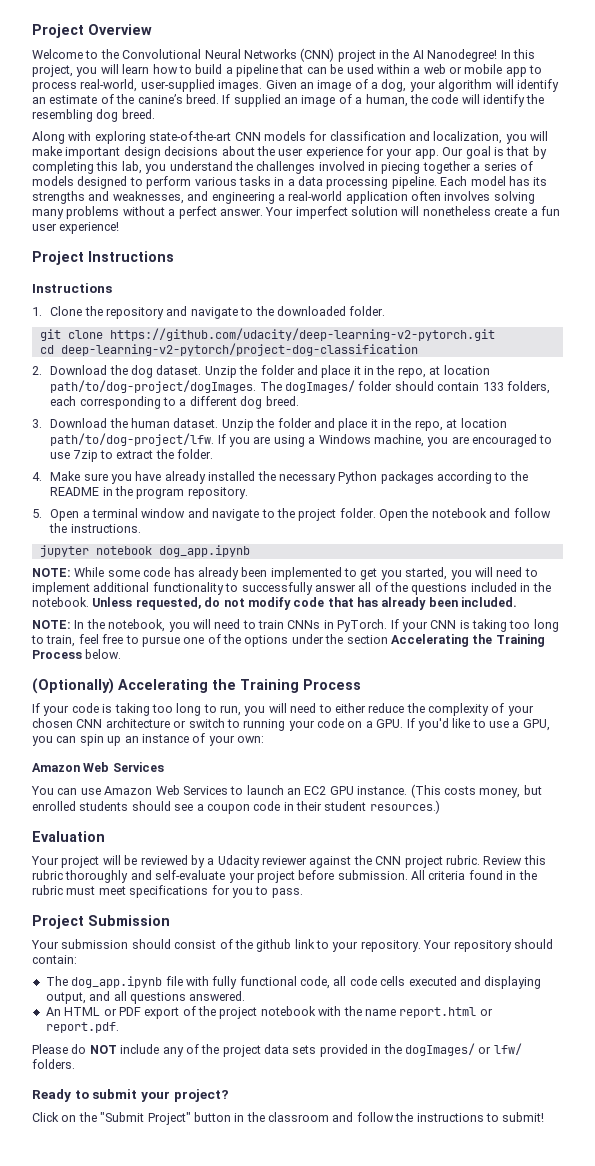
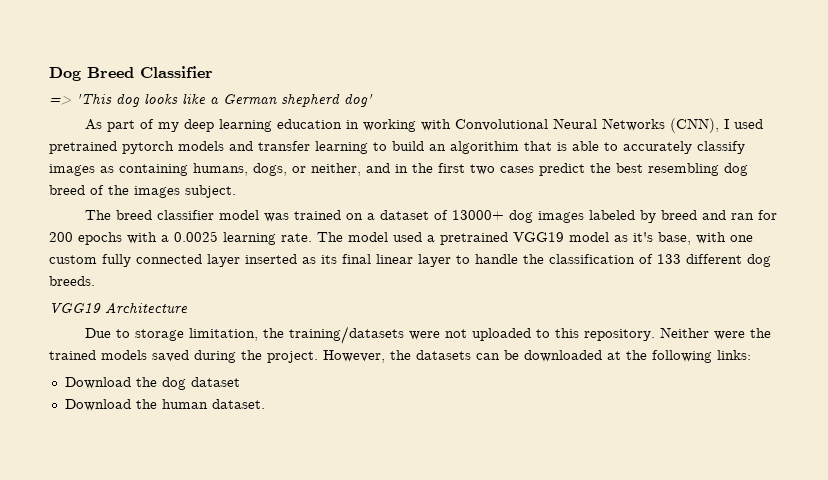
[32,24,152,38] [32,48,535,62] [32,64,543,77] [32,79,559,92] [32,94,545,107] [32,109,155,122] [32,131,549,144] [32,146,547,159] [32,161,533,174] [32,176,548,189] [32,191,535,204] [32,206,560,219] [32,222,120,234] [32,251,174,265] [32,283,112,293] [32,306,386,319] [39,328,495,341] [39,343,418,356] [32,365,490,378] [50,380,550,394] [50,396,299,409] [32,418,507,431] [50,433,553,447] [50,449,214,462] [32,471,528,484] [50,486,248,499] [32,508,551,521] [49,523,141,533] [39,545,250,557] [32,567,538,580] [32,582,551,595] [32,597,518,610] [32,619,559,632] [31,634,545,647] [32,649,122,659] [32,678,361,694] [32,703,534,716] [32,718,550,731] [32,733,264,746] [32,762,164,772] [31,784,542,798] [32,800,440,814] [32,831,105,842] [31,855,546,868] [32,870,537,883] [32,885,303,898] [32,915,170,929] [31,939,553,952] [32,955,77,964] [45,976,542,989] [45,991,246,1004] [45,1006,493,1019] [45,1022,119,1033] [32,1043,522,1057] [32,1059,75,1069] [32,1089,229,1102] [32,1112,545,1125] Project Overview // Welcome to the Convolutional Neural Networks (CNN) project in the AI Nanodegree! In this project, you will learn how to build a pipeline that can be used within a web or mobile app to process real-world, user-supplied images. Given an image of a dog, your algorithm will identify an estimate of the canine’s breed. If supplied an image of a human, the code will identify the resembling dog breed. // Along with exploring state-of-the-art CNN models for classification and localization, you will make important design decisions about the user experience for your app. Our goal is that by completing this lab, you understand the challenges involved in piecing together a series of models designed to perform various tasks in a data processing pipeline. Each model has its strengths and weaknesses, and engineering a real-world application often involves solving many problems without a perfect answer. Your imperfect solution will nonetheless create a fun user experience! // Project Instructions // Instructions // 1. Clone the repository and navigate to the downloaded folder. // git clone https://github.com/udacity/deep-learning-v2-pytorch.git // cd deep-learning-v2-pytorch/project-dog-classification // 2. Download the dog dataset. Unzip the folder and place it in the repo, at location path/to/dog-project/dogImages. The dogImages/ folder should contain 133 folders, each corresponding to a different dog breed. // 3. Download the human dataset. Unzip the folder and place it in the repo, at location path/to/dog-project/lfw. If you are using a Windows machine, you are encouraged to use 7zip to extract the folder. // 4. Make sure you have already installed the necessary Python packages according to the README in the program repository. // 5. Open a terminal window and navigate to the project folder. Open the notebook and follow the instructions. // jupyter notebook dog_app.ipynb // NOTE: While some code has already been implemented to get you started, you will need to implement additional functionality to successfully answer all of the questions included in the notebook. Unless requested, do not modify code that has already been included. // NOTE: In the notebook, you will need to train CNNs in PyTorch. If your CNN is taking too long to train, feel free to pursue one of the options under the section Accelerating the Training Process below. // (Optionally) Accelerating the Training Process // If your code is taking too long to run, you will need to either reduce the complexity of your chosen CNN architecture or switch to running your code on a GPU. If you'd like to use a GPU, you can spin up an instance of your own: // Amazon Web Services // You can use Amazon Web Services to launch an EC2 GPU instance. (This costs money, but enrolled students should see a coupon code in their student resources.) // Evaluation // Your project will be reviewed by a Udacity reviewer against the CNN project rubric. Review this rubric thoroughly and self-evaluate your project before submission. All criteria found in the rubric must meet specifications for you to pass. // Project Submission // Your submission should consist of the github link to your repository. Your repository should contain: // The dog_app.ipynb file with fully functional code, all code cells executed and displaying output, and all questions answered. // An HTML or PDF export of the project notebook with the name report.html or report.pdf. // Please do NOT include any of the project data sets provided in the dogImages/ or lfw/ folders. // Ready to submit your project? // Click on the "Submit Project" button in the classroom and follow the instructions to submit! -> [49,66,213,81] [49,93,373,107] [85,118,764,133] [49,141,745,154] [49,163,748,176] [49,185,236,198] [85,210,778,223] [49,231,753,245] [49,254,771,267] [49,276,95,286] [49,302,188,313] [85,326,772,344] [49,350,751,363] [64,377,240,390] [64,399,265,411] Dog Breed Classifier // => 'This dog looks like a German shepherd dog' // As part of my deep learning education in working with Convolutional Neural Networks (CNN), I used pretrained pytorch models and transfer learning to build an algorithim that is able to accurately classify images as containing humans, dogs, or neither, and in the first two cases predict the best resembling dog breed of the images subject. // The breed classifier model was trained on a dataset of 13000+ dog images labeled by breed and ran for 200 epochs with a 0.0025 learning rate. The model used a pretrained VGG19 model as it's base, with one custom fully connected layer inserted as its final linear layer to handle the classification of 133 different dog breeds. // VGG19 Architecture // Due to storage limitation, the training/datasets were not uploaded to this repository. Neither were the trained models saved during the project. However, the datasets can be downloaded at the following links: // Download the dog dataset // Download the human dataset.

